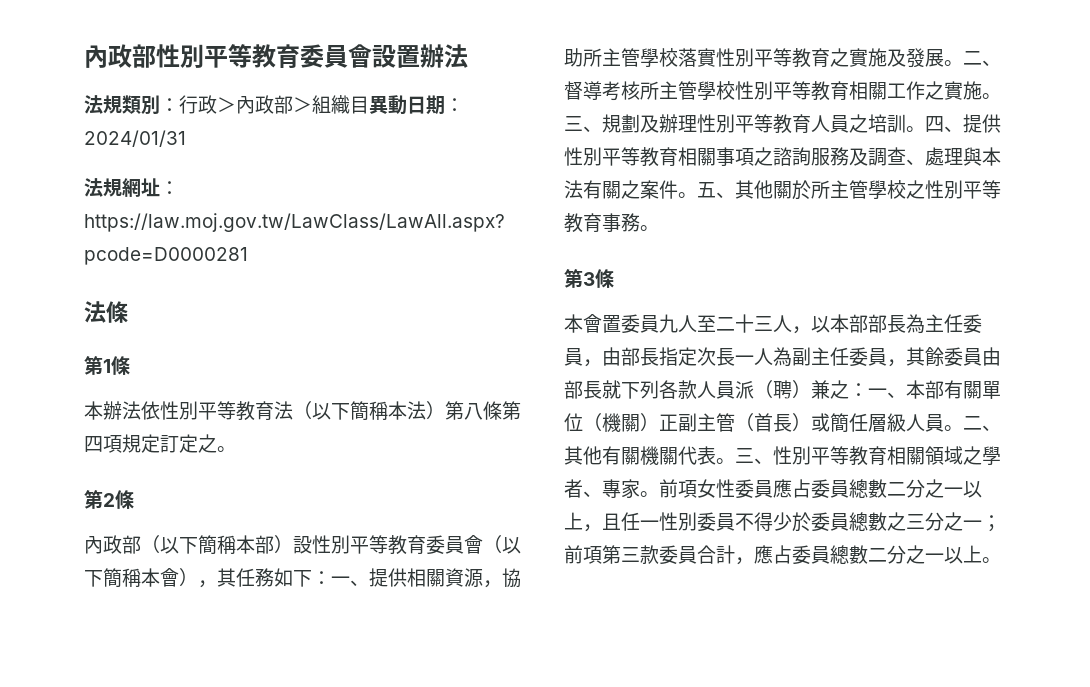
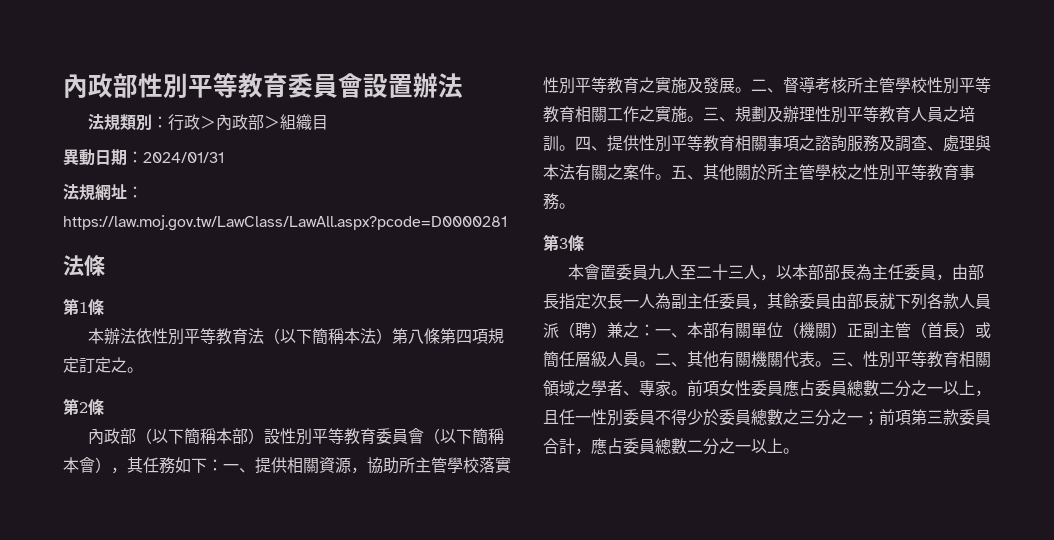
(369, 105) none -> (329, 122) //

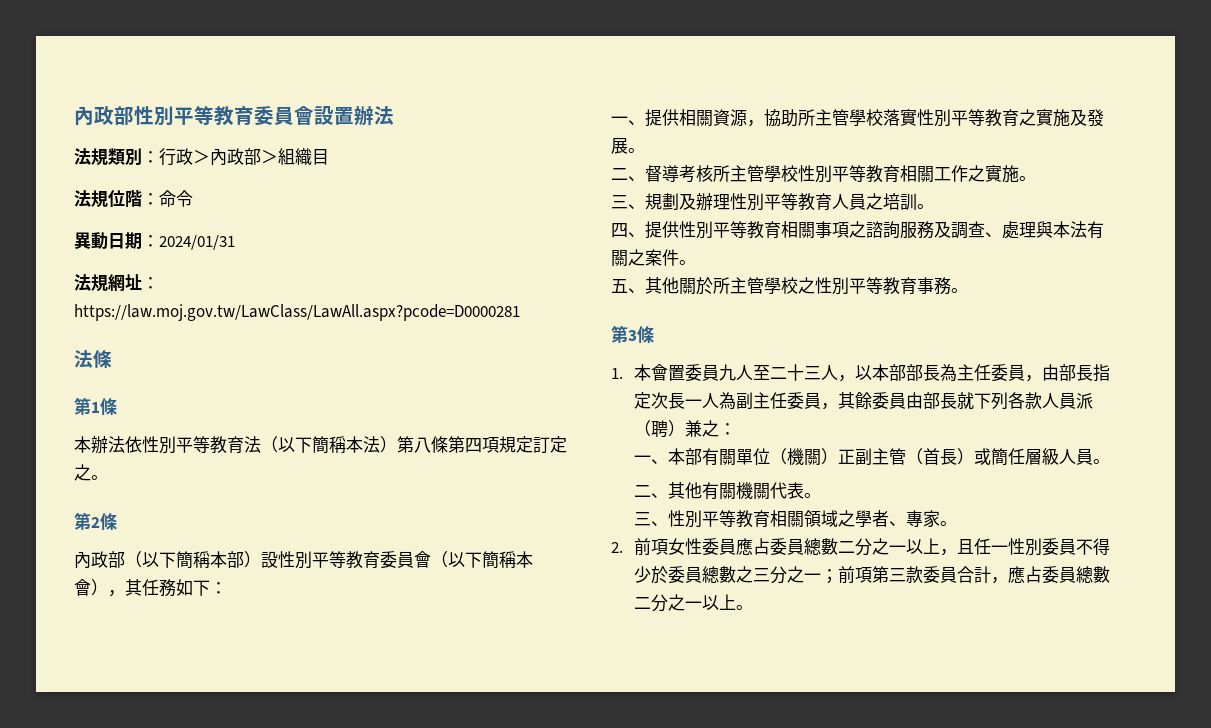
(329, 122) none -> [74,190,193,208] // 法規位階：命令
(223, 465) none -> (227, 588) //
(751, 90) none -> (645, 150) //
(703, 119) none -> (1036, 178) //
(575, 148) none -> (934, 206) //
(671, 177) none -> (696, 262) //
(584, 243) none -> [611,368,623,379] 1.
(655, 330) none -> (737, 429) //
(655, 364) none -> (1111, 461) //
(831, 364) none -> (822, 495) //
(687, 393) none -> [611,542,623,553] // 2.

